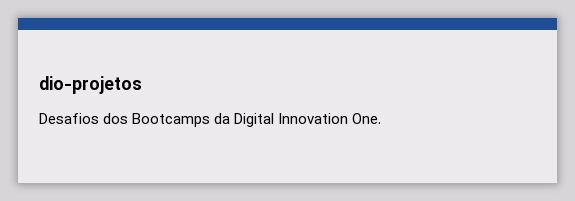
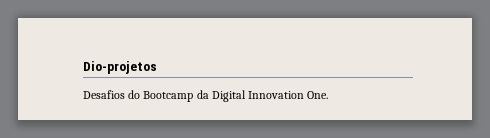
[39,76,142,94] dio-projetos -> [83,61,157,74] Dio-projetos
[103,113,211,127] dos Bootcamps -> [128,90,194,102] do Bootcamp

